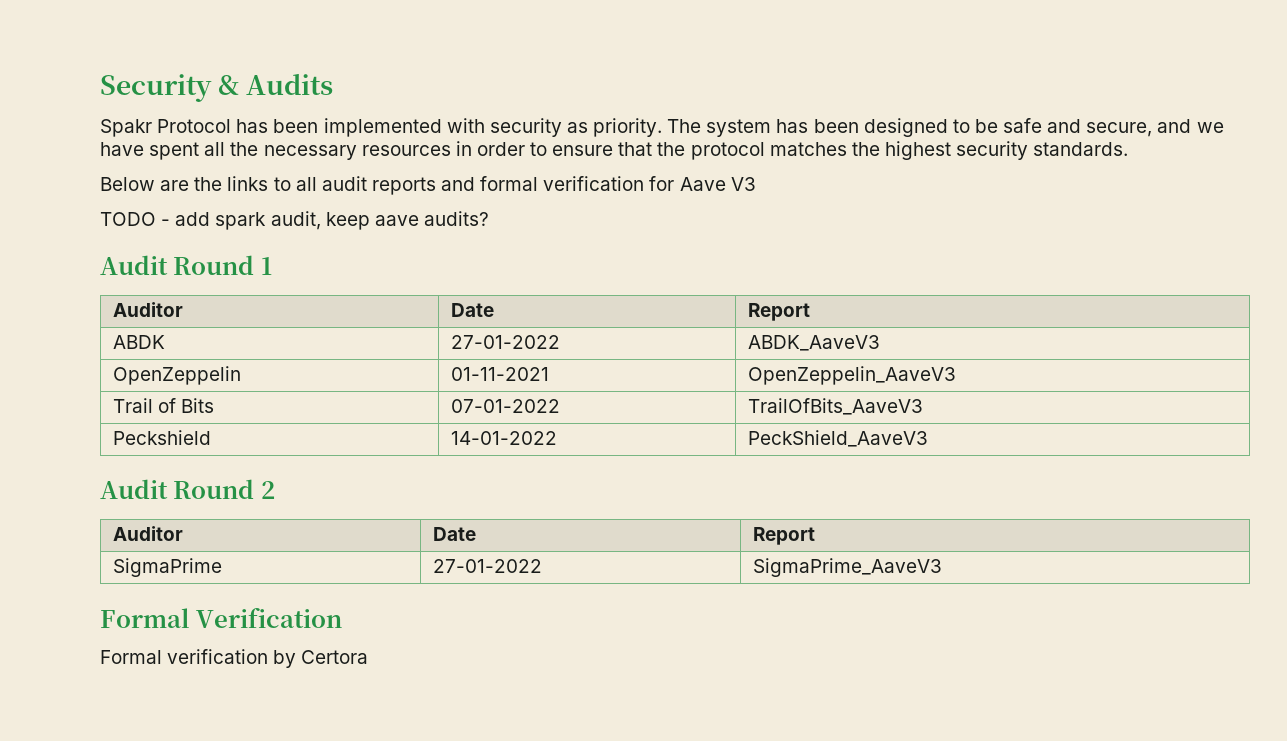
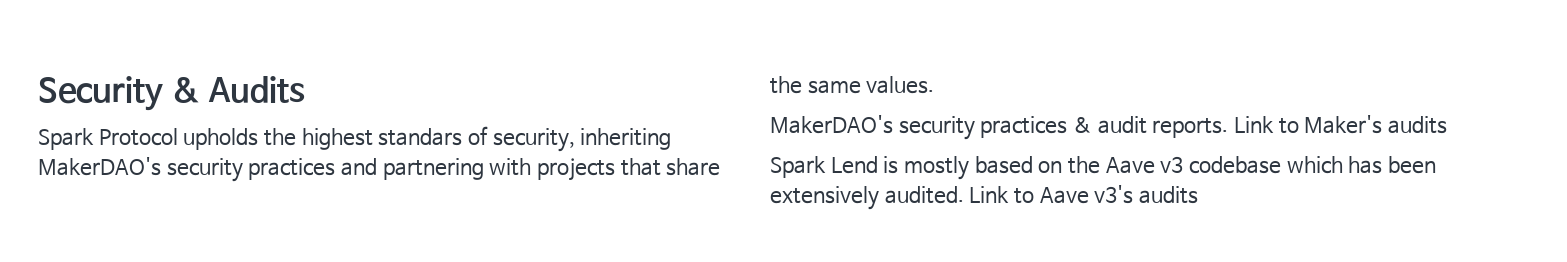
[100,118,1224,137] [100,141,1129,160] [100,176,756,195] [100,211,489,230] [100,255,272,275] [112,302,183,317] [450,303,494,317] [747,303,810,321] [112,335,165,349] [450,335,560,349] [747,335,880,351] [112,366,241,385] [450,367,549,381] [747,366,956,385] [112,398,215,413] [450,399,560,413] [747,398,923,415] [112,430,211,445] [450,431,557,445] [747,430,928,447] [100,479,275,499] [112,526,183,541] [432,527,476,541] [752,527,815,545] [112,558,222,577] [432,559,542,573] [752,558,942,577] [100,607,343,628] [100,649,369,668] Spakr Protocol has been implemented with security as priority. The system has been designed to be safe and secure, and we have spent all the necessary resources in order to ensure that the protocol matches the highest security standards. // Below are the links to all audit reports and formal verification for Aave V3 // TODO - add spark audit, keep aave audits? // Audit Round 1 // Auditor | Date | Report // ABDK | 27-01-2022 | ABDK_AaveV3 // OpenZeppelin | 01-11-2021 | OpenZeppelin_AaveV3 // Trail of Bits | 07-01-2022 | TrailOfBits_AaveV3 // Peckshield | 14-01-2022 | PeckShield_AaveV3 // Audit Round 2 // Auditor | Date | Report // SigmaPrime | 27-01-2022 | SigmaPrime_AaveV3 // Formal Verification // Formal verification by Certora -> [38,126,672,152] [38,157,721,182] [770,76,935,94] [770,115,1447,140] [770,156,1436,180] [770,185,1198,210] Spark Protocol upholds the highest standars of security, inheriting MakerDAO's security practices and partnering with projects that share the same values. // MakerDAO's security practices & audit reports. Link to Maker's audits // Spark Lend is mostly based on the Aave v3 codebase which has been extensively audited. Link to Aave v3's audits

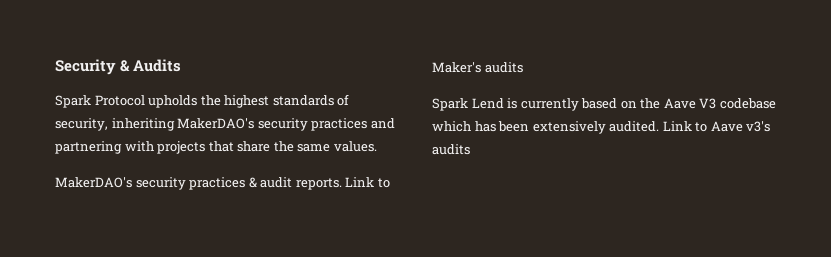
[378,128,463,146] standars -> [272,95,334,106] standards
[904,156,970,180] mostly -> [520,98,579,111] currently
[1160,156,1184,173] v3 -> [699,98,717,109] V3

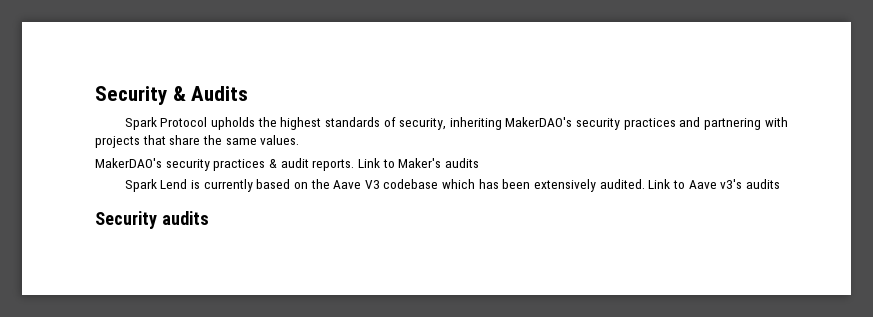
(470, 149) none -> [95,211,209,229] // Security audits

